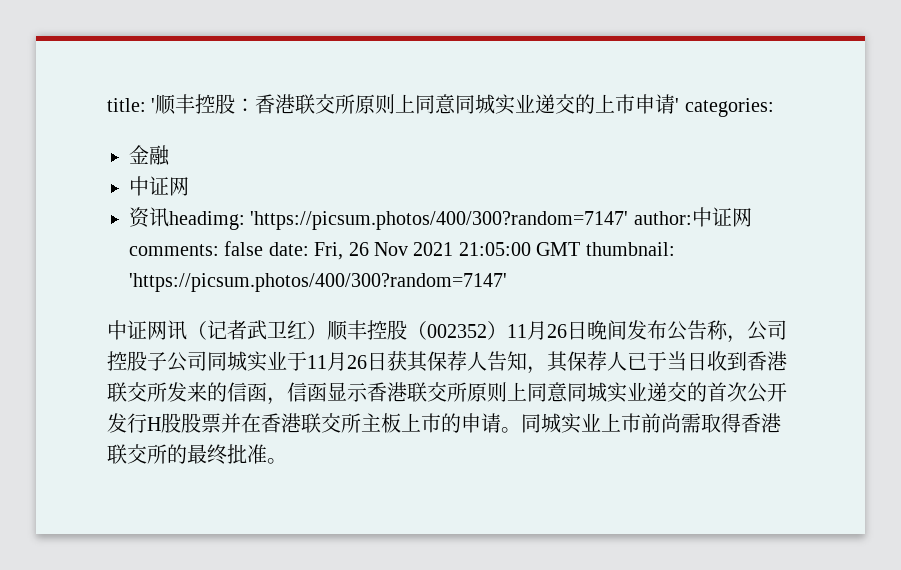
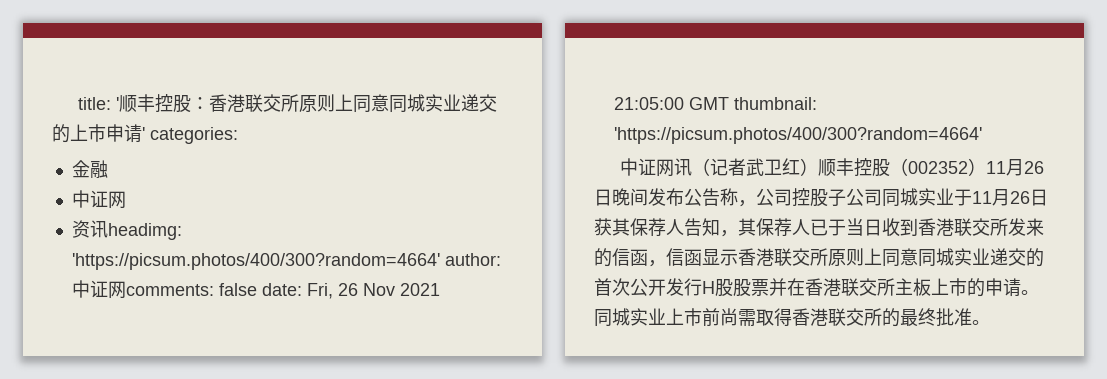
[250,211,629,230] 'https://picsum.photos/400/300?random=7147' -> [71,253,440,270] 'https://picsum.photos/400/300?random=4664'
[129,273,507,292] 'https://picsum.photos/400/300?random=7147' -> [613,127,982,144] 'https://picsum.photos/400/300?random=4664'

